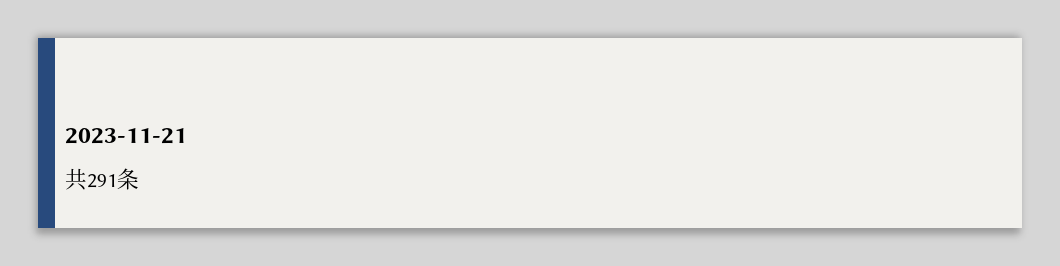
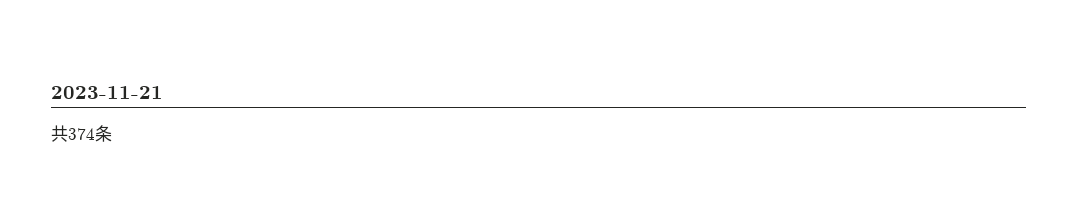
[87,174,117,188] 291 -> [68,128,95,140] 374

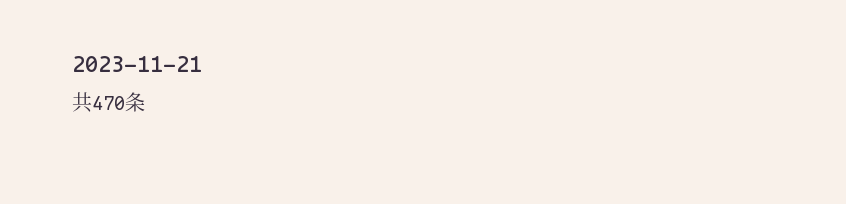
[68,128,95,140] 374 -> [92,96,125,110] 470

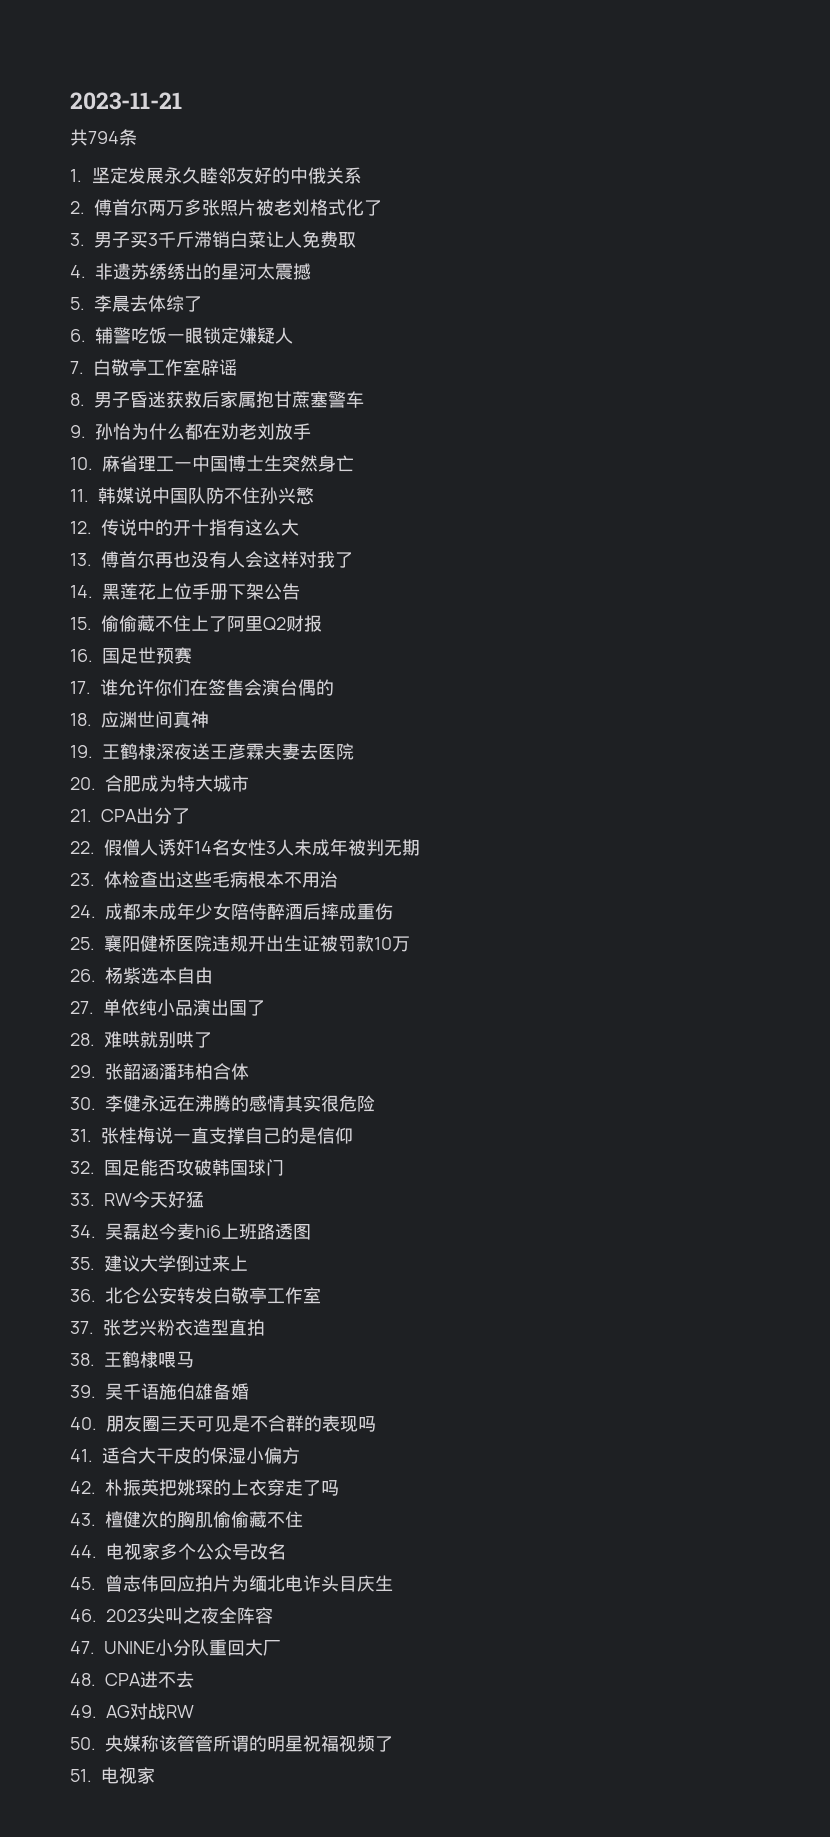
[92,96,125,110] 470 -> [88,131,119,144] 794
(145, 102) none -> [70,167,363,184] [70,199,382,216] [70,231,356,248] [70,263,311,280] [70,295,202,312] [70,327,293,344] [70,359,237,376] [70,391,364,408] [70,423,311,440] [70,455,354,472] [70,487,314,505] [70,519,299,536] [70,551,353,568] [70,583,300,600] [70,615,322,632] [70,647,192,664] [70,679,334,696] [70,711,209,728] [70,743,354,760] [70,775,249,792] [70,807,190,824] [70,839,420,856] [70,871,338,888] [70,903,393,920] [70,935,410,952] [70,967,213,984] [70,999,265,1016] [70,1031,212,1048] [70,1063,249,1080] [70,1095,375,1112] [70,1127,353,1144] [70,1159,284,1176] [70,1191,204,1208] [70,1223,311,1240] [70,1255,248,1272] [70,1287,321,1304] [70,1319,265,1336] [70,1351,194,1368] [70,1383,249,1400] [70,1415,376,1432] [70,1447,300,1464] [70,1479,339,1496] [70,1511,303,1528] [70,1543,286,1560] [70,1575,393,1592] [70,1607,273,1624] [70,1639,281,1656] [70,1671,194,1688] [70,1703,194,1720] [70,1735,393,1752] [70,1767,155,1784] // 1.坚定发展永久睦邻友好的中俄关系 // 2.傅首尔两万多张照片被老刘格式化了 // 3.男子买3千斤滞销白菜让人免费取 // 4.非遗苏绣绣出的星河太震撼 // 5.李晨去体综了 // 6.辅警吃饭一眼锁定嫌疑人 // 7.白敬亭工作室辟谣 // 8.男子昏迷获救后家属抱甘蔗塞警车 // 9.孙怡为什么都在劝老刘放手 // 10.麻省理工一中国博士生突然身亡 // 11.韩媒说中国队防不住孙兴慜 // 12.传说中的开十指有这么大 // 13.傅首尔再也没有人会这样对我了 // 14.黑莲花上位手册下架公告 // 15.偷偷藏不住上了阿里Q2财报 // 16.国足世预赛 // 17.谁允许你们在签售会演台偶的 // 18.应渊世间真神 // 19.王鹤棣深夜送王彦霖夫妻去医院 // 20.合肥成为特大城市 // 21. CPA出分了 // 22.假僧人诱奸14名女性3人未成年被判无期 // 23.体检查出这些毛病根本不用治 // 24.成都未成年少女陪侍醉酒后摔成重伤 // 25.襄阳健桥医院违规开出生证被罚款10万 // 26.杨紫选本自由 // 27.单依纯小品演出国了 // 28.难哄就别哄了 // 29.张韶涵潘玮柏合体 // 30.李健永远在沸腾的感情其实很危险 // 31.张桂梅说一直支撑自己的是信仰 // 32.国足能否攻破韩国球门 // 33. RW今天好猛 // 34.吴磊赵今麦hi6上班路透图 // 35.建议大学倒过来上 // 36.北仑公安转发白敬亭工作室 // 37.张艺兴粉衣造型直拍 // 38.王鹤棣喂马 // 39.吴千语施伯雄备婚 // 40.朋友圈三天可见是不合群的表现吗 // 41.适合大干皮的保湿小偏方 // 42.朴振英把姚琛的上衣穿走了吗 // 43.檀健次的胸肌偷偷藏不住 // 44.电视家多个公众号改名 // 45.曾志伟回应拍片为缅北电诈头目庆生 // 46. 2023尖叫之夜全阵容 // 47. UNINE小分队重回大厂 // 48. CPA进不去 // 49. AG对战RW // 50.央媒称该管管所谓的明星祝福视频了 // 51.电视家

